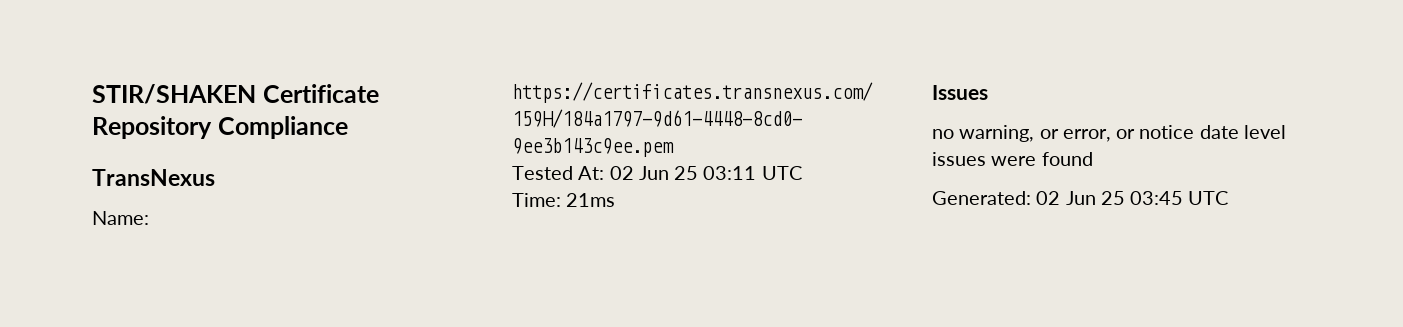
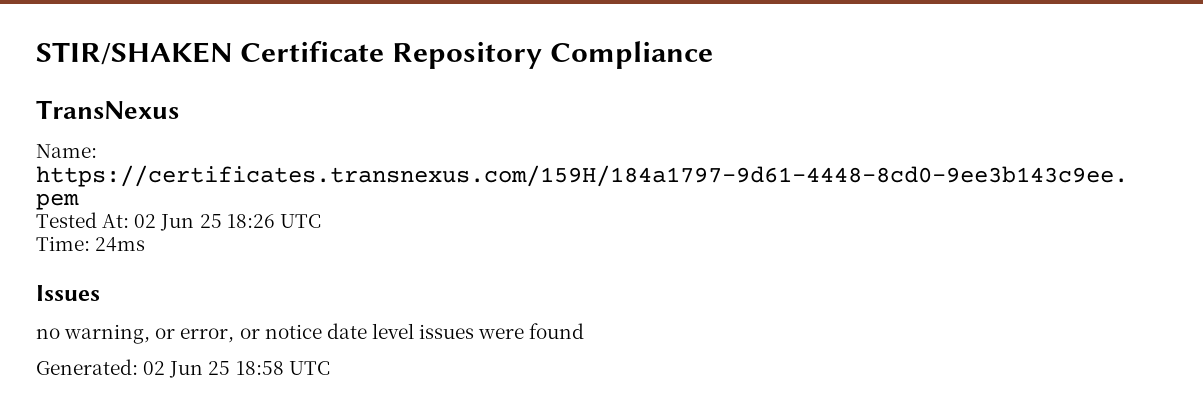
[703,166,757,180] 03:11 -> [226,214,275,228] 18:26
[566,193,616,207] 21ms -> [95,237,146,252] 24ms
[1130,191,1184,205] 03:45 -> [235,361,284,375] 18:58

